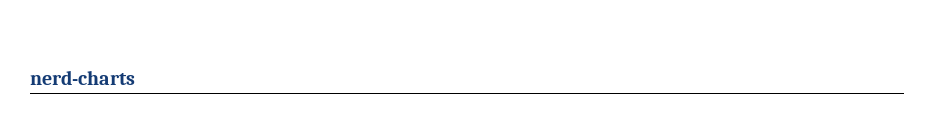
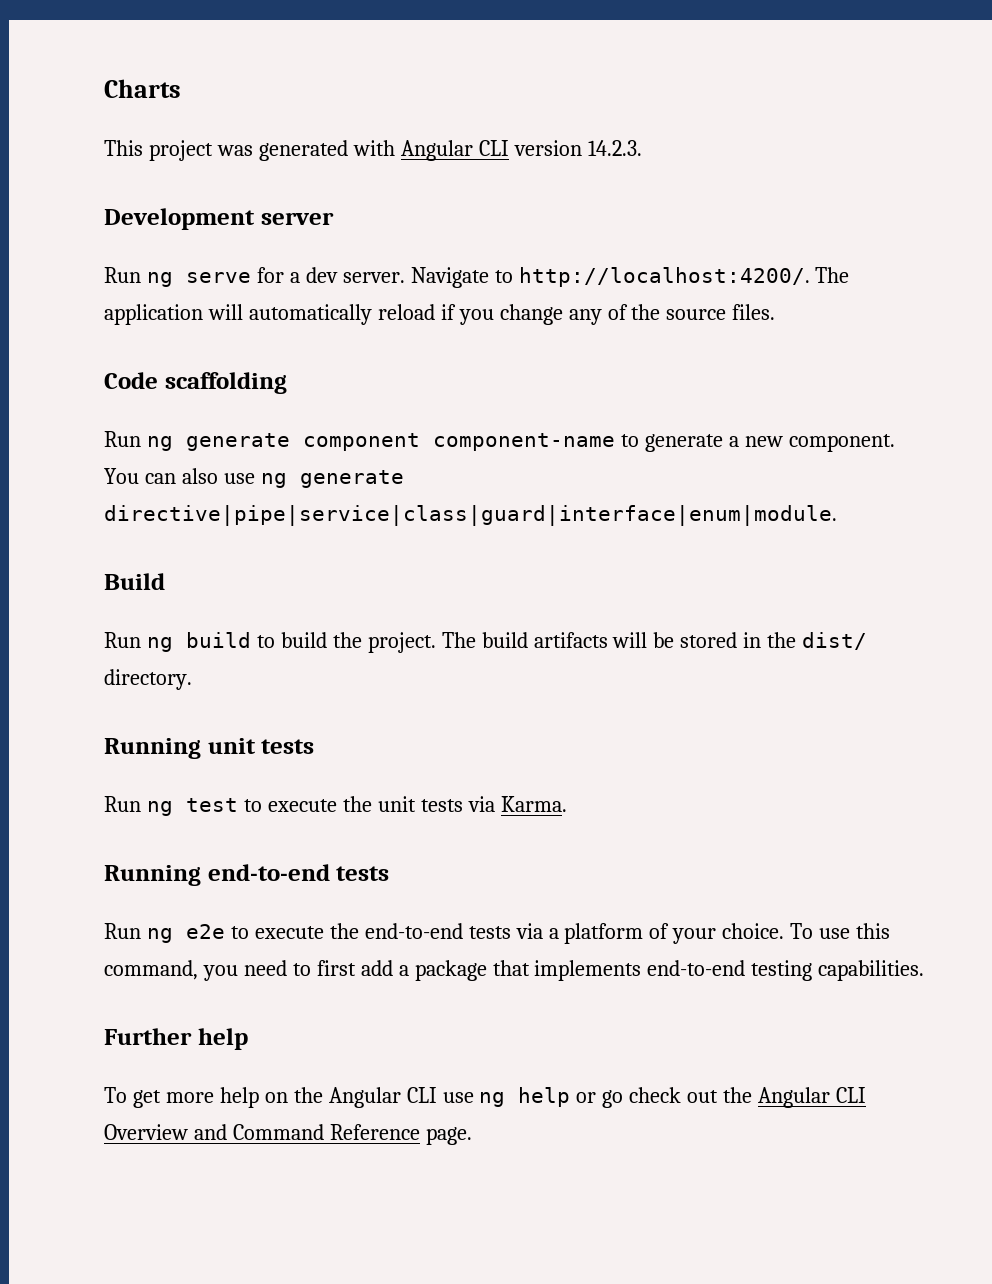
[30,70,135,85] nerd-charts -> [104,79,181,98] [104,140,642,161] [104,208,334,230] [104,267,850,288] [104,304,776,325] [104,372,287,394] [104,431,895,452] [104,468,404,488] [104,505,837,526] [104,573,165,590] [104,632,868,653] [104,669,192,690] [104,738,315,759] [104,796,567,816] [104,864,390,886] [104,923,891,944] [104,960,925,981] [104,1028,248,1050] [104,1087,867,1108] [104,1124,472,1145] Charts // This project was generated with Angular CLI version 14.2.3. // Development server // Run ng serve for a dev server. Navigate to http://localhost:4200/. The application will automatically reload if you change any of the source files. // Code scaffolding // Run ng generate component component-name to generate a new component. You can also use ng generate directive|pipe|service|class|guard|interface|enum|module. // Build // Run ng build to build the project. The build artifacts will be stored in the dist/ directory. // Running unit tests // Run ng test to execute the unit tests via Karma. // Running end-to-end tests // Run ng e2e to execute the end-to-end tests via a platform of your choice. To use this command, you need to first add a package that implements end-to-end testing capabilities. // Further help // To get more help on the Angular CLI use ng help or go check out the Angular CLI Overview and Command Reference page.

